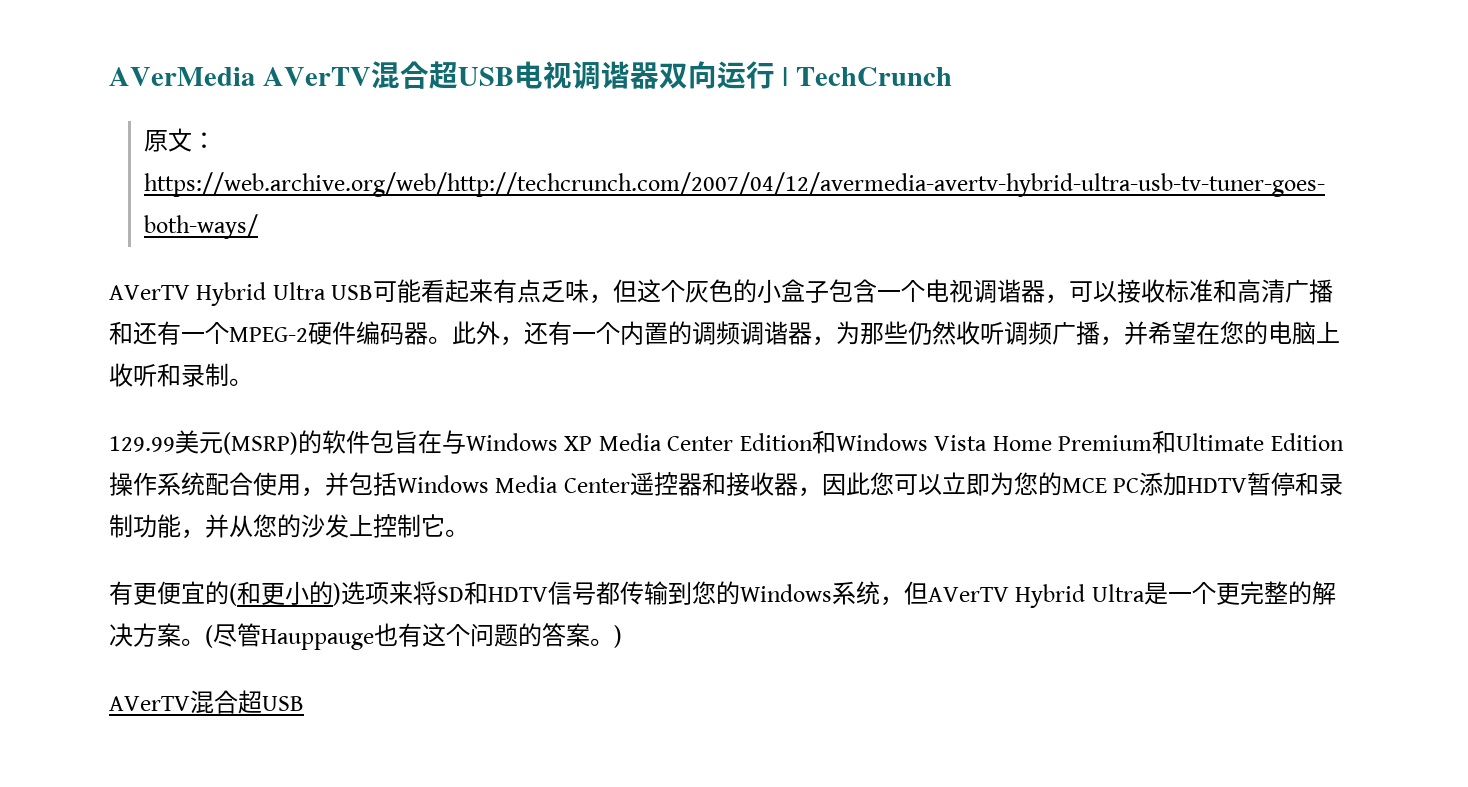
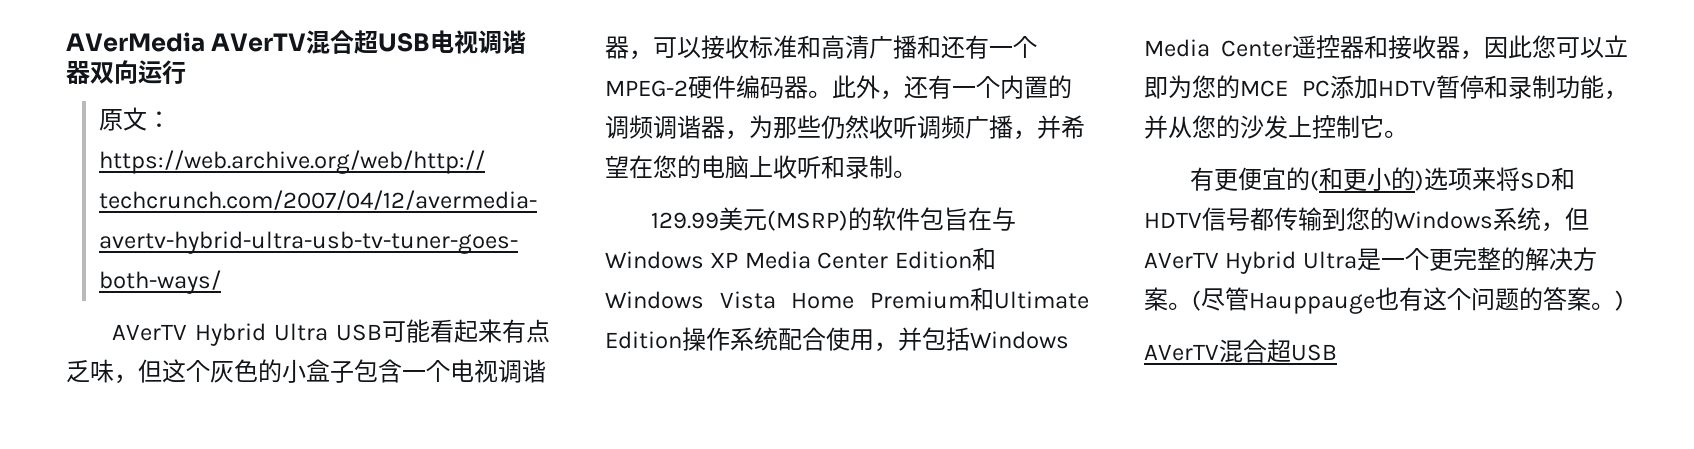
[782,67,953,86] | TechCrunch -> (186, 72) none

